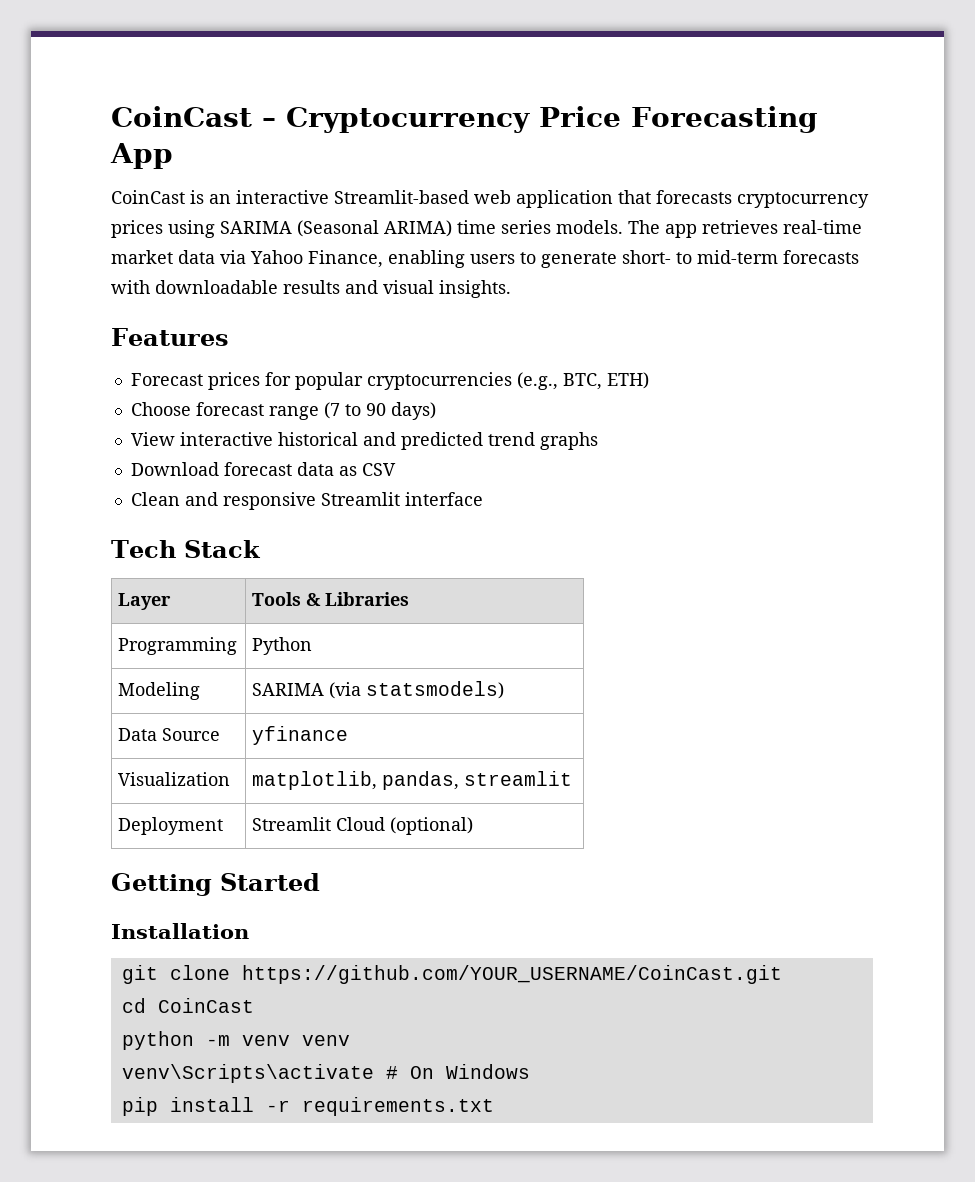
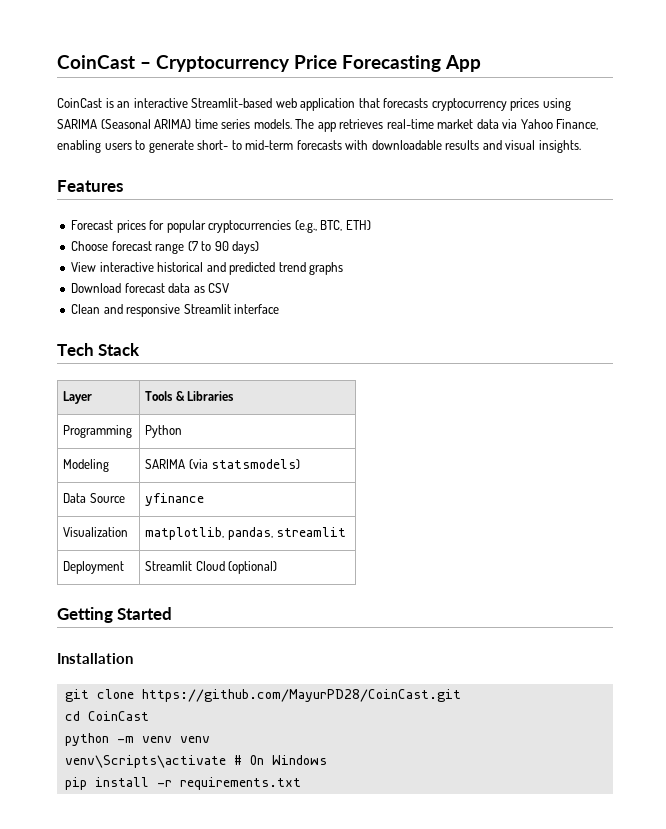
[241,965,782,984] https://github.com/YOUR_USERNAME/CoinCast.git -> [141,689,461,702] https://github.com/MayurPD28/CoinCast.git

